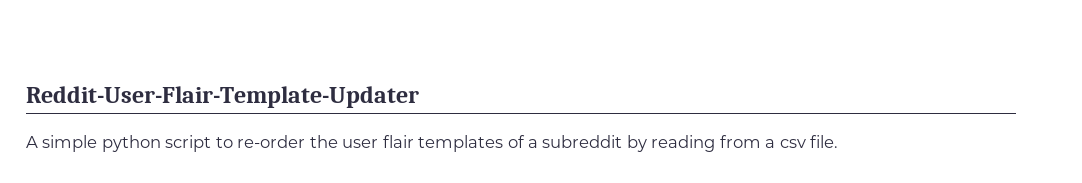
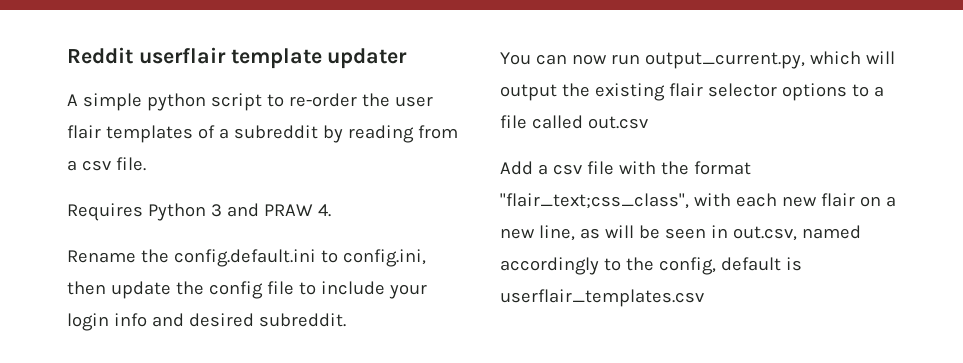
[26,86,419,108] Reddit-User-Flair-Template-Updater -> [67,47,408,69] Reddit userflair template updater
(839, 141) none -> [67,203,331,221] [67,249,426,267] [67,281,427,299] [67,313,346,331] [500,51,895,69] [500,83,884,101] [500,115,648,129] [500,161,751,175] [500,193,896,209] [500,225,861,241] [500,257,802,275] [500,289,704,307] // Requires Python 3 and PRAW 4. // Rename the config.default.ini to config.ini, then update the config file to include your login info and desired subreddit. // You can now run output_current.py, which will output the existing flair selector options to a file called out.csv // Add a csv file with the format "flair_text;css_class", with each new flair on a new line, as will be seen in out.csv, named accordingly to the config, default is userflair_templates.csv

